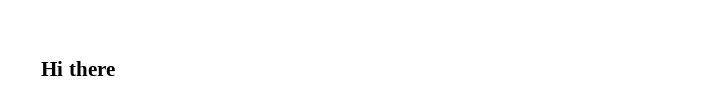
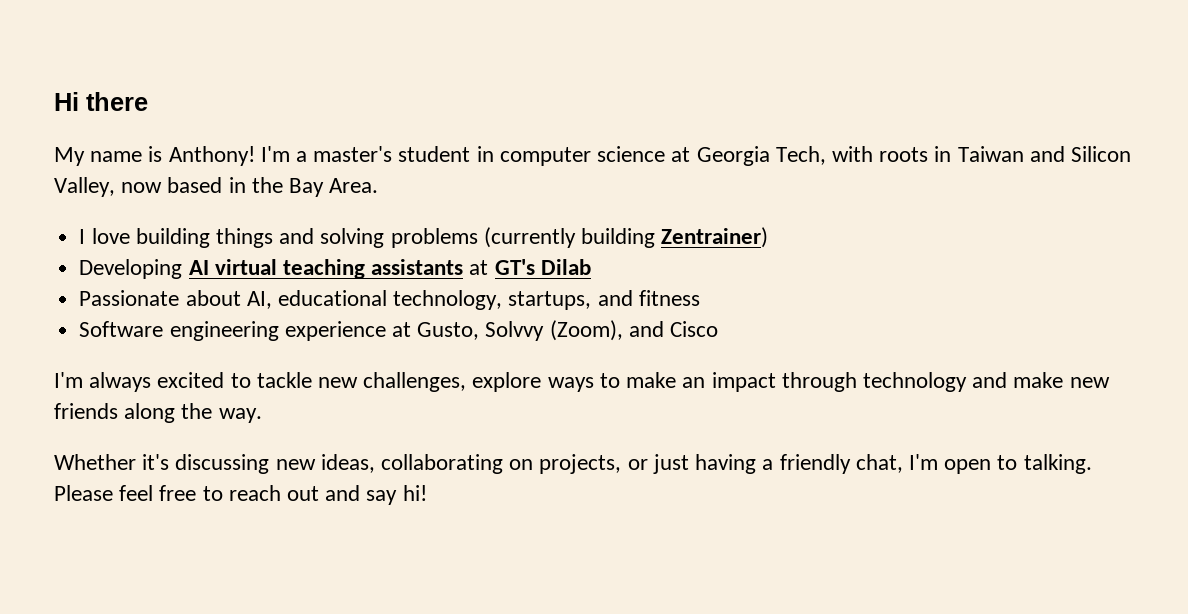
(115, 68) none -> [54,146,1131,166] [54,177,379,197] [79,227,769,248] [79,259,591,279] [79,290,700,310] [79,320,718,341] [54,372,1110,392] [54,403,262,423] [54,454,1092,474] [54,485,427,505] // My name is Anthony! I'm a master's student in computer science at Georgia Tech, with roots in Taiwan and Silicon Valley, now based in the Bay Area. // I love building things and solving problems (currently building Zentrainer) // Developing AI virtual teaching assistants at GT's Dilab // Passionate about AI, educational technology, startups, and fitness // Software engineering experience at Gusto, Solvvy (Zoom), and Cisco // I'm always excited to tackle new challenges, explore ways to make an impact through technology and make new friends along the way. // Whether it's discussing new ideas, collaborating on projects, or just having a friendly chat, I'm open to talking. Please feel free to reach out and say hi!

